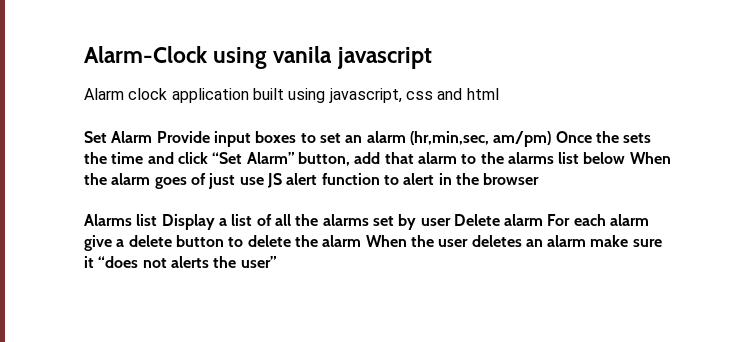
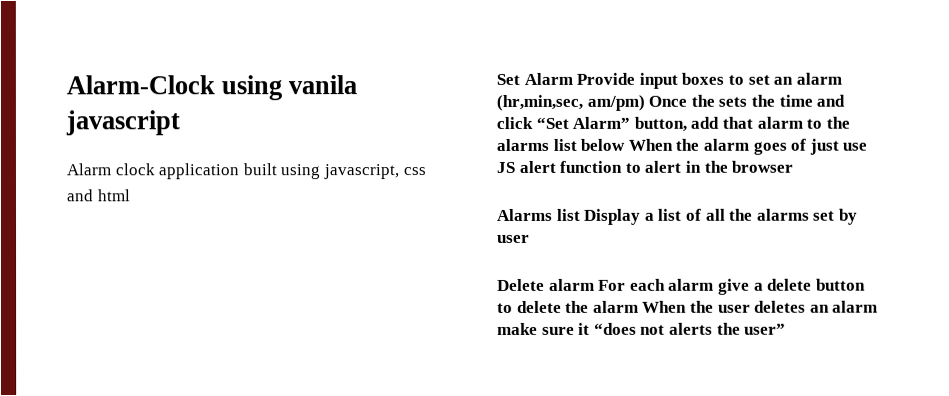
(451, 222) none -> (530, 238) //

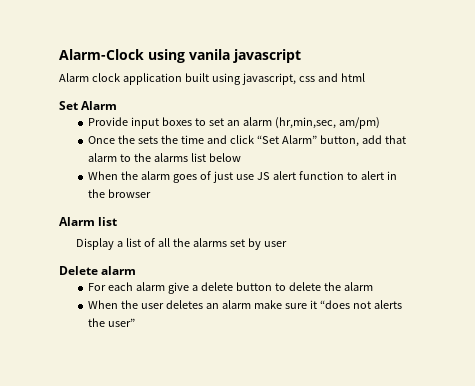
(573, 78) none -> (118, 105) //
(645, 102) none -> (380, 123) //
(626, 144) none -> (241, 157) //
[497,208,581,221] Alarms list -> [59,217,118,226] Alarm list //
(595, 284) none -> (137, 270) //
(639, 306) none -> (373, 286) //

